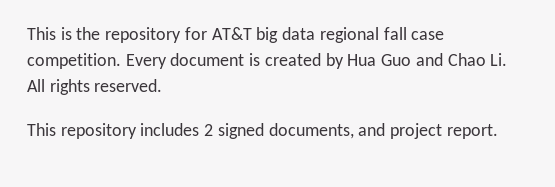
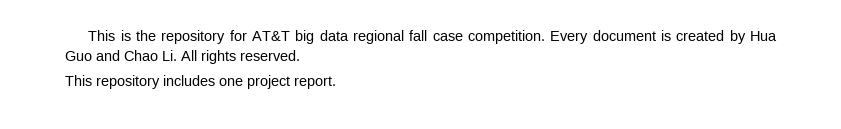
[204,123,386,139] 2 signed documents, and -> [219,78,243,86] one

